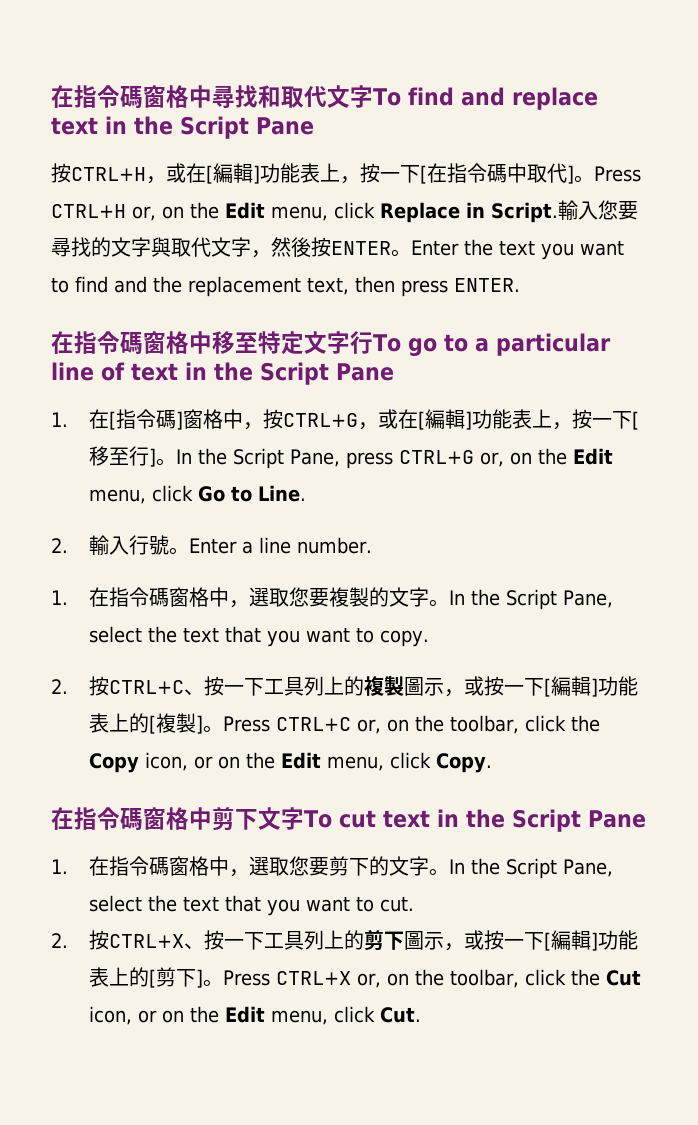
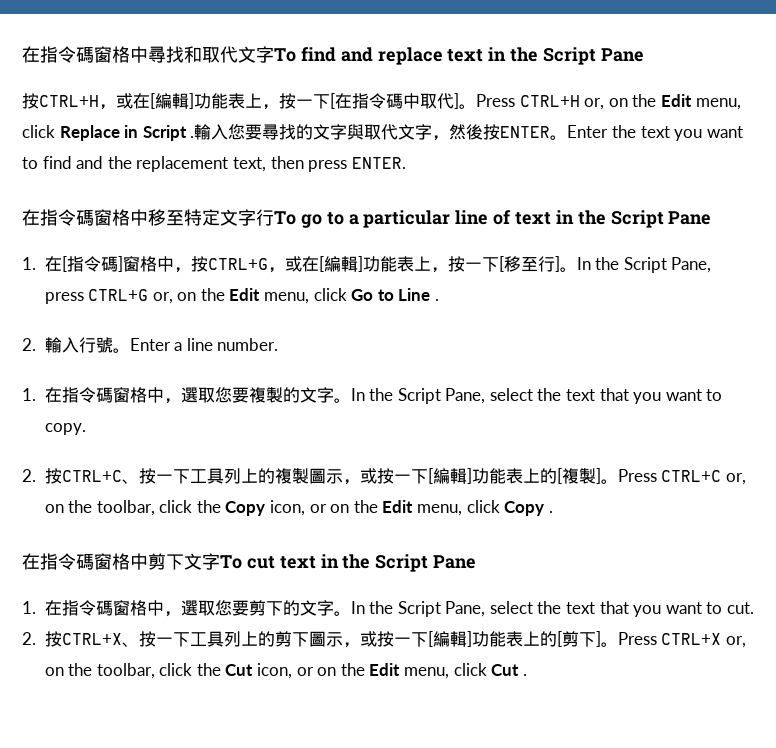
[491,202,558,223] Script. -> [142,125,195,141] Script .
[258,485,307,502] Line. -> [398,288,439,301] Line .
[436,753,493,773] Copy. -> [504,501,553,516] Copy .
[380,1007,422,1023] Cut. -> [491,664,527,676] Cut .

